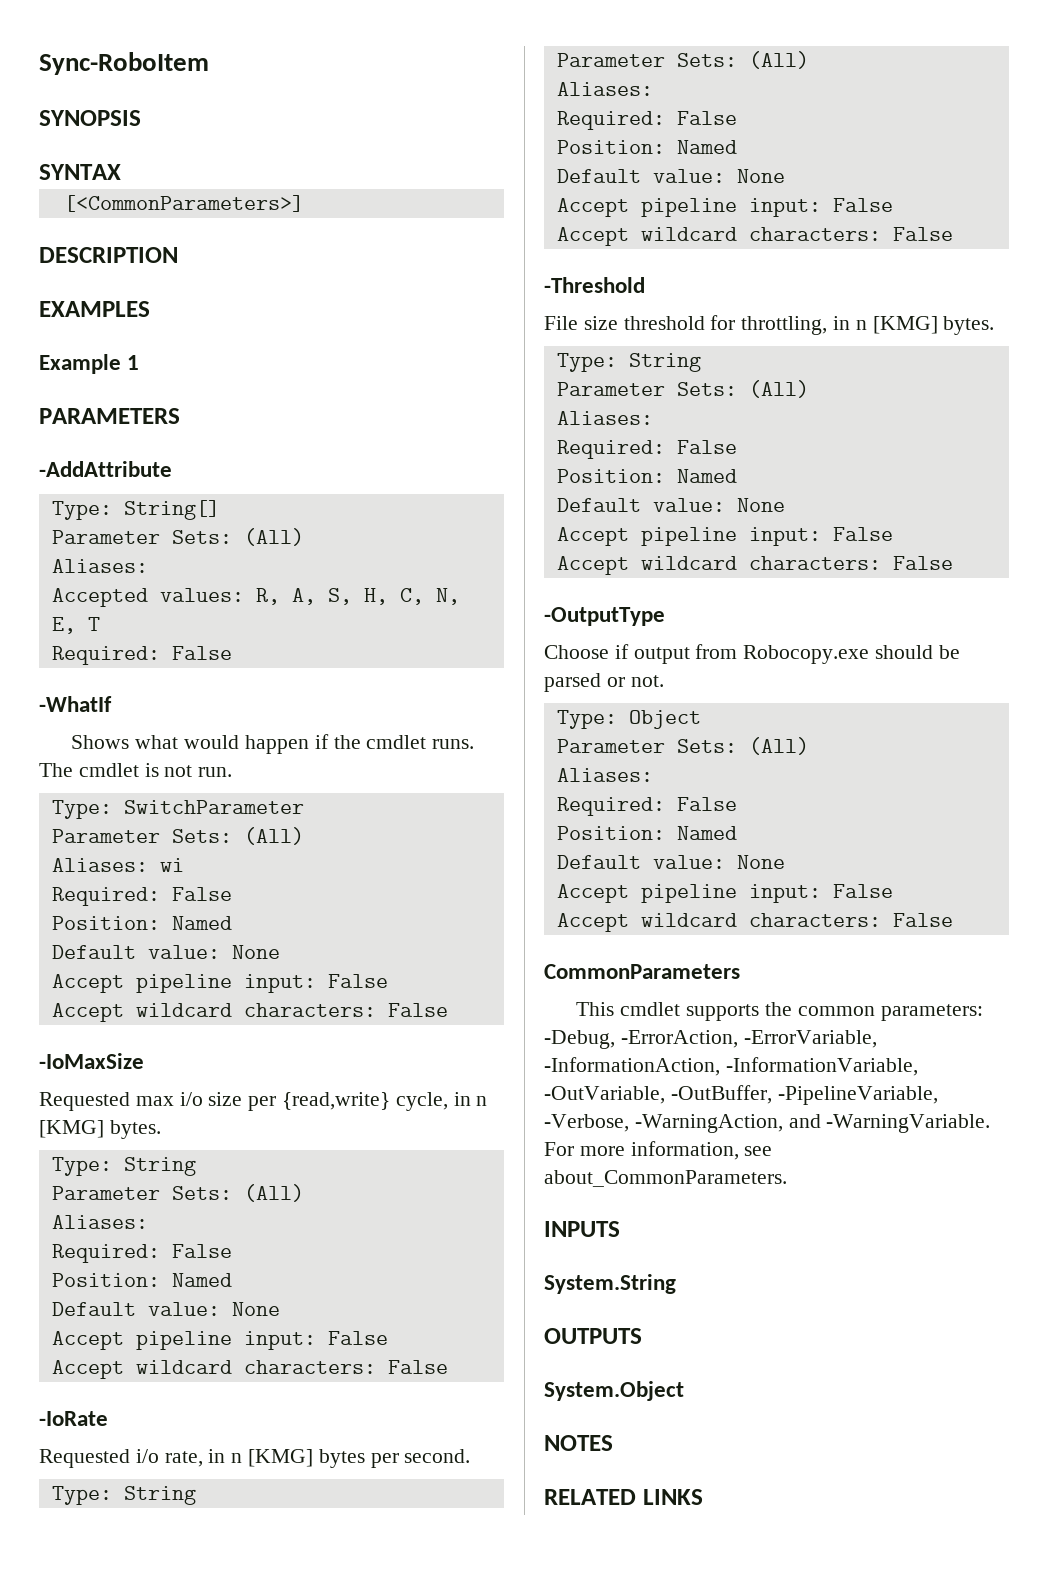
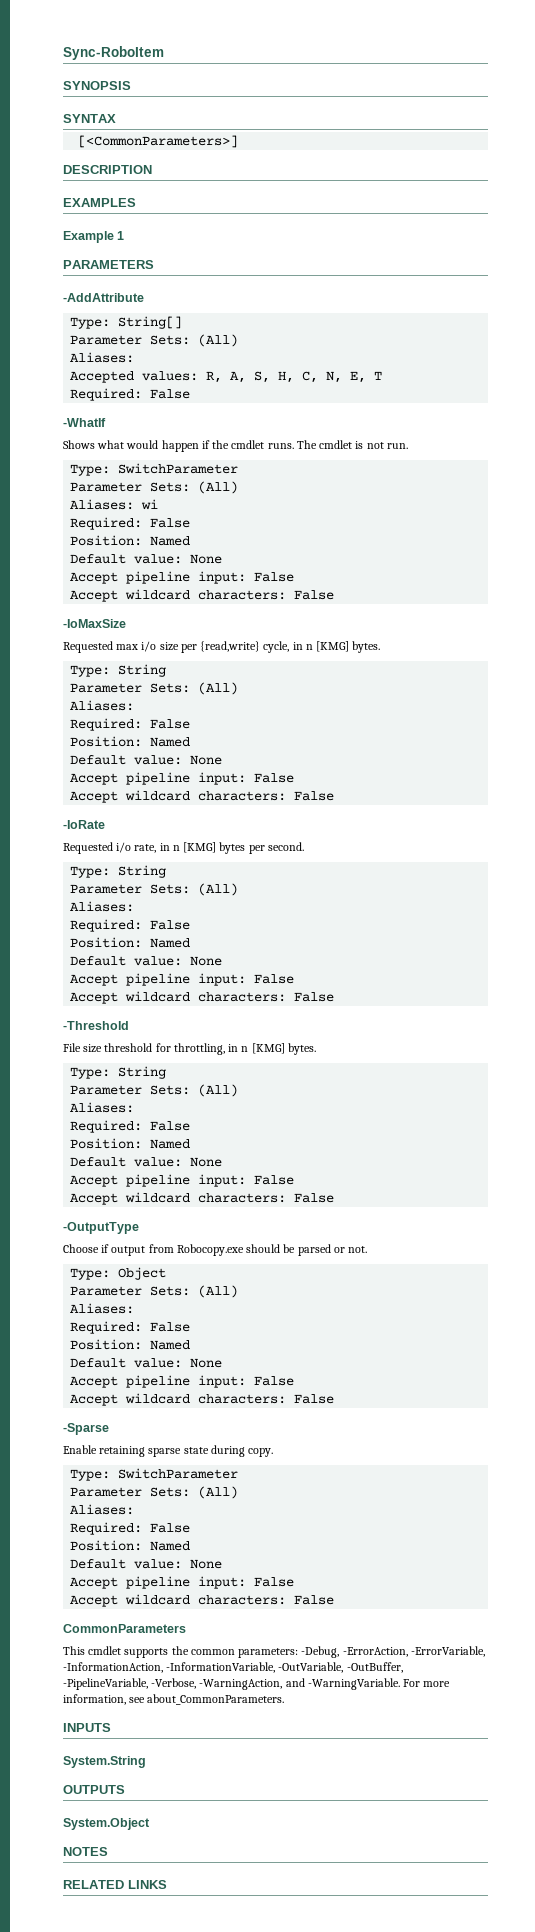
(953, 920) none -> [63,1423,109,1435] [63,1445,274,1457] [70,1468,239,1481] [70,1486,239,1499] [70,1504,135,1515] [70,1522,191,1535] [70,1540,191,1551] [70,1559,223,1569] [70,1576,295,1589] [70,1594,335,1607] // -Sparse // Enable retaining sparse state during copy. // Type: SwitchParameter // Parameter Sets: (All) // Aliases: // Required: False // Position: Named // Default value: None // Accept pipeline input: False // Accept wildcard characters: False

